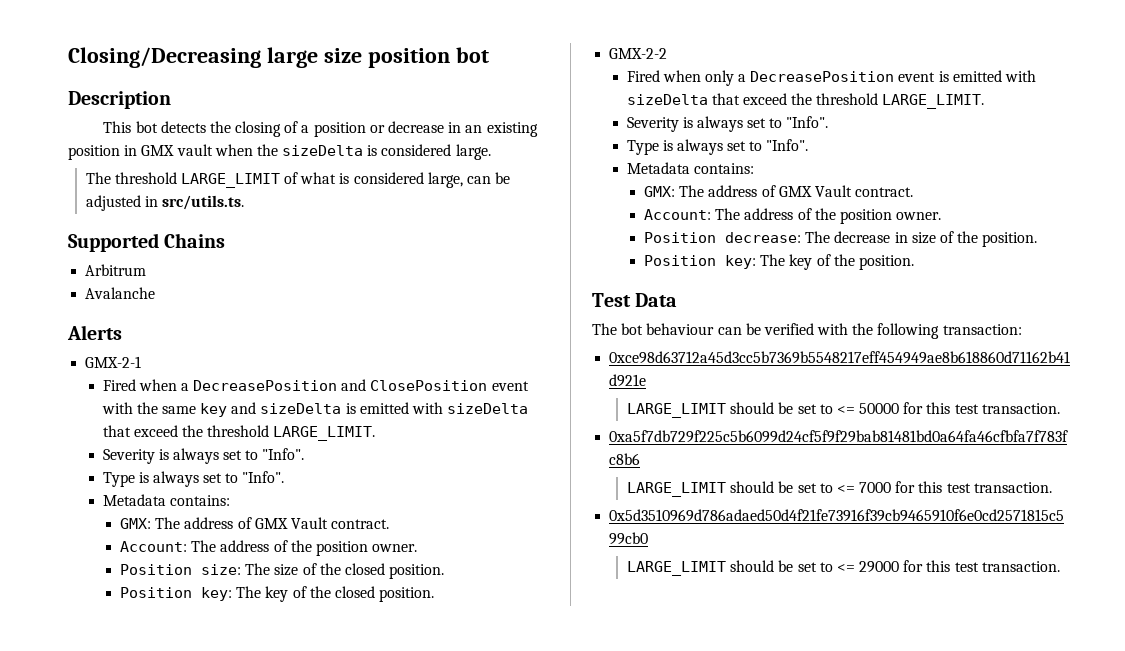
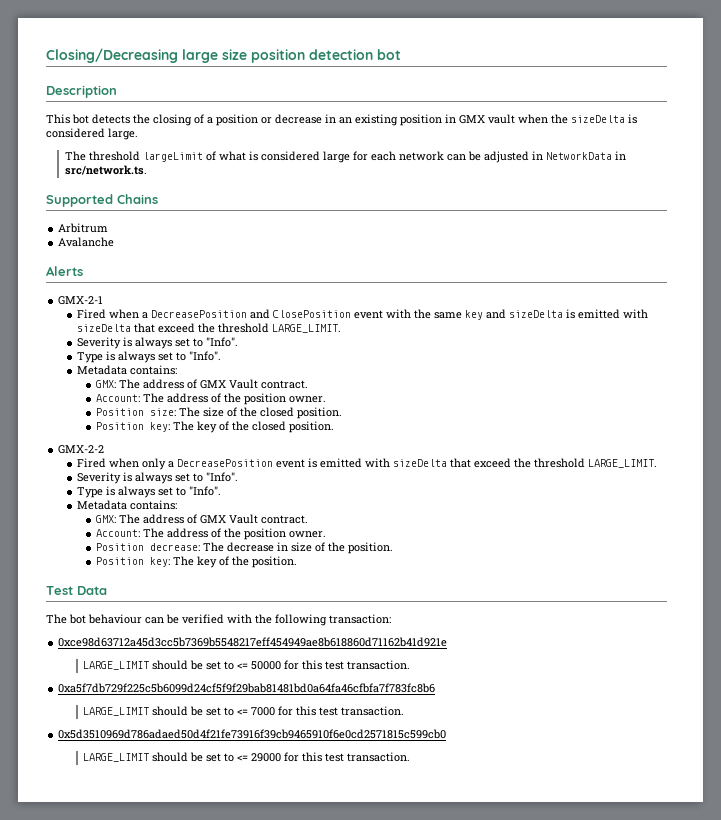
(450, 58) none -> [309,49,373,60] detection
[180,173,280,188] LARGE_LIMIT -> [142,152,203,162] largeLimit
[427,172,463,188] large, -> [322,151,444,163] large for each network
[161,195,244,210] src/utils.ts. -> [545,151,626,160] [64,165,147,175] NetworkData in src/network.ts.

